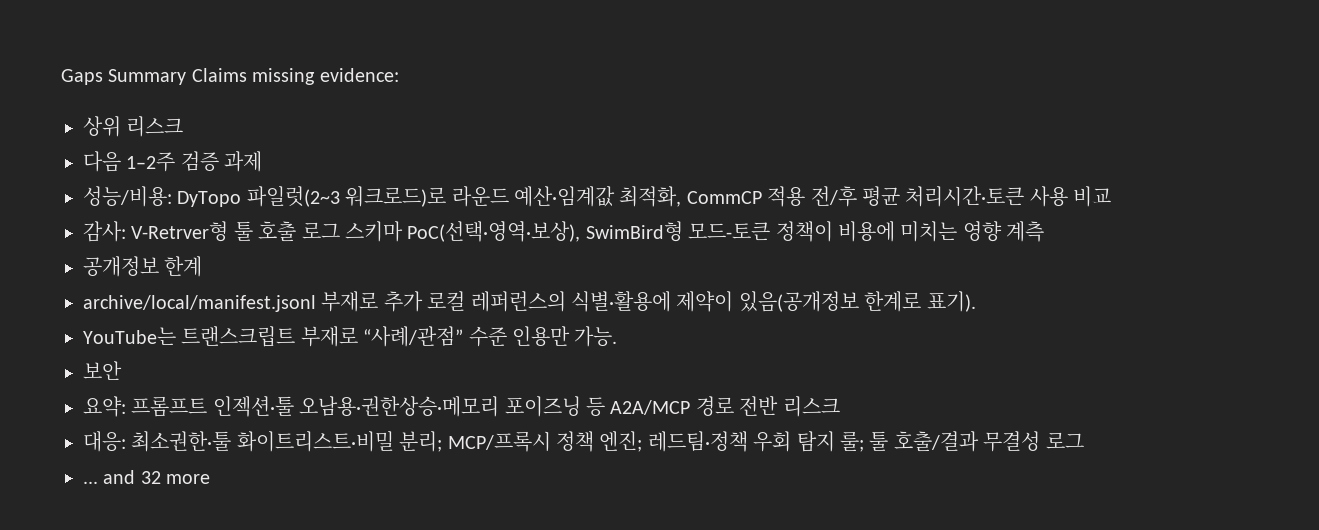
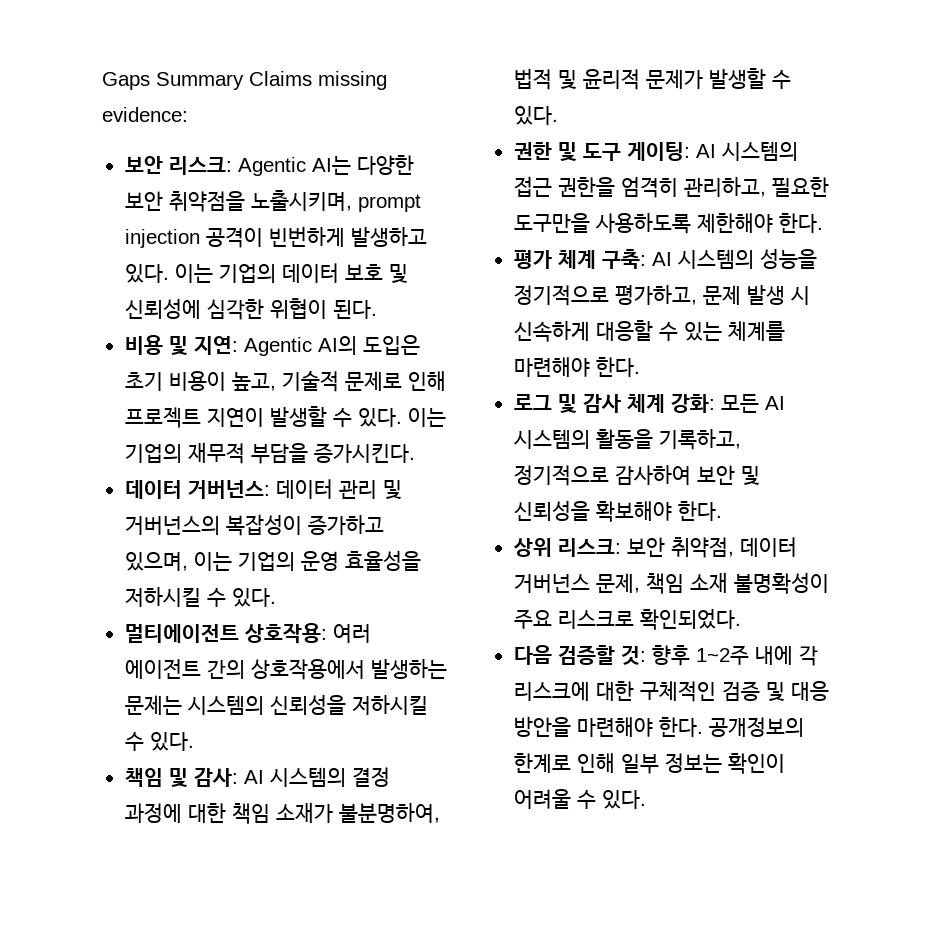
[83,116,184,137] [83,151,263,172] [83,186,1112,207] [83,221,1045,242] [83,256,203,277] [83,291,976,312] [83,326,618,347] [83,361,122,380] [83,396,840,417] [83,431,1084,452] [83,470,211,484] 상위 리스크 // 다음 1–2주 검증 과제 // 성능/비용: DyTopo 파일럿(2~3 워크로드)로 라운드 예산·임계값 최적화, CommCP 적용 전/후 평균 처리시간·토큰 사용 비교 // 감사: V-Retrver형 툴 호출 로그 스키마 PoC(선택·영역·보상), SwimBird형 모드-토큰 정책이 비용에 미치는 영향 계측 // 공개정보 한계 // archive/local/manifest.jsonl 부재로 추가 로컬 레퍼런스의 식별·활용에 제약이 있음(공개정보 한계로 표기). // YouTube는 트랜스크립트 부재로 “사례/관점” 수준 인용만 가능. // 보안 // 요약: 프롬프트 인젝션·툴 오남용·권한상승·메모리 포이즈닝 등 A2A/MCP 경로 전반 리스크 // 대응: 최소권한·툴 화이트리스트·비밀 분리; MCP/프록시 정책 엔진; 레드팀·정책 우회 탐지 룰; 툴 호출/결과 무결성 로그 // ... and 32 more -> [124,155,414,176] [124,190,421,212] [124,226,427,248] [124,263,408,283] [124,298,377,320] [124,335,420,356] [124,370,446,392] [124,406,446,428] [124,442,415,464] [124,479,402,499] [124,514,384,536] [124,550,421,571] [124,587,276,607] [124,623,371,644] [124,659,447,680] [124,694,428,715] [124,732,194,751] [124,767,390,788] [124,802,440,824] [513,68,791,90] [513,106,558,125] [513,141,798,162] [513,176,829,198] [513,213,823,234] [513,248,817,269] [513,285,810,306] [513,320,785,342] [513,357,640,377] [513,393,785,414] [513,429,741,450] [513,465,760,486] [513,500,722,522] [512,537,797,558] [513,572,829,594] [513,608,741,630] [513,645,818,666] [513,681,829,702] [513,716,804,737] [513,753,785,774] [513,789,646,809] 보안 리스크: Agentic AI는 다양한 보안 취약점을 노출시키며, prompt injection 공격이 빈번하게 발생하고 있다. 이는 기업의 데이터 보호 및 신뢰성에 심각한 위협이 된다. // 비용 및 지연: Agentic AI의 도입은 초기 비용이 높고, 기술적 문제로 인해 프로젝트 지연이 발생할 수 있다. 이는 기업의 재무적 부담을 증가시킨다. // 데이터 거버넌스: 데이터 관리 및 거버넌스의 복잡성이 증가하고 있으며, 이는 기업의 운영 효율성을 저하시킬 수 있다. // 멀티에이전트 상호작용: 여러 에이전트 간의 상호작용에서 발생하는 문제는 시스템의 신뢰성을 저하시킬 수 있다. // 책임 및 감사: AI 시스템의 결정 과정에 대한 책임 소재가 불분명하여, 법적 및 윤리적 문제가 발생할 수 있다. // 권한 및 도구 게이팅: AI 시스템의 접근 권한을 엄격히 관리하고, 필요한 도구만을 사용하도록 제한해야 한다. // 평가 체계 구축: AI 시스템의 성능을 정기적으로 평가하고, 문제 발생 시 신속하게 대응할 수 있는 체계를 마련해야 한다. // 로그 및 감사 체계 강화: 모든 AI 시스템의 활동을 기록하고, 정기적으로 감사하여 보안 및 신뢰성을 확보해야 한다. // 상위 리스크: 보안 취약점, 데이터 거버넌스 문제, 책임 소재 불명확성이 주요 리스크로 확인되었다. // 다음 검증할 것: 향후 1~2주 내에 각 리스크에 대한 구체적인 검증 및 대응 방안을 마련해야 한다. 공개정보의 한계로 인해 일부 정보는 확인이 어려울 수 있다.

